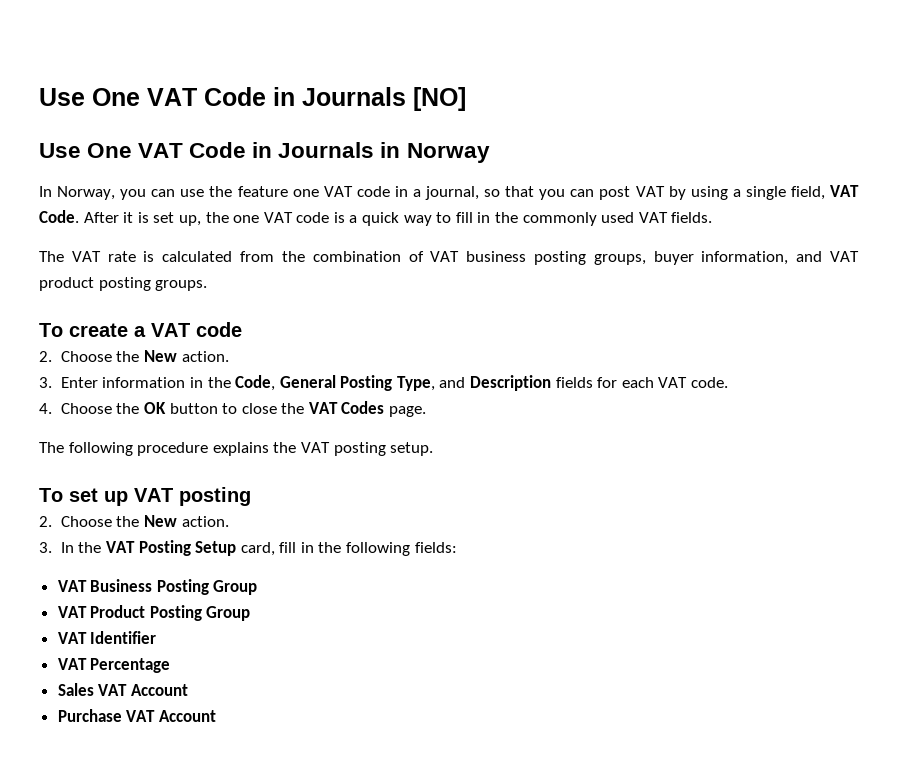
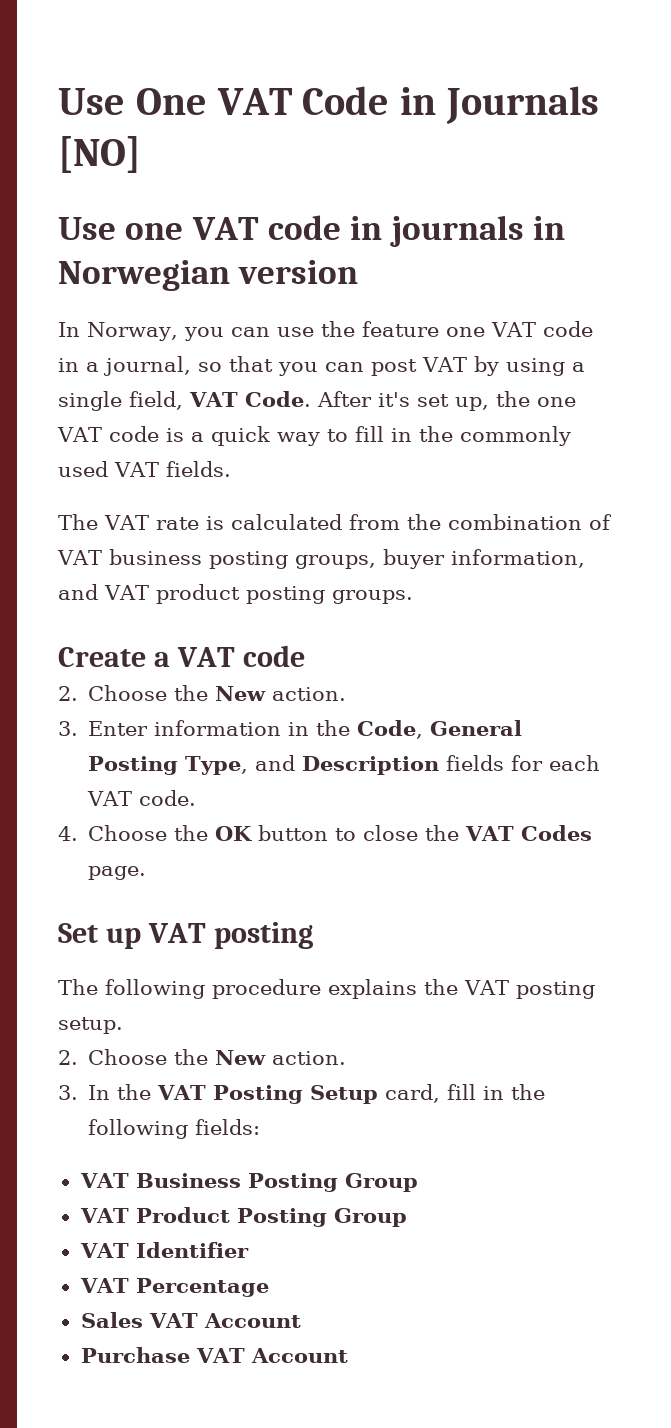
[87,142,490,163] One VAT Code in Journals in Norway -> [125,215,565,247] [58,260,359,291] one VAT code in journals in Norwegian version
[123,212,149,223] it is -> [377,392,410,407] it's
[39,323,128,337] To create -> [58,647,146,667] Create
(427, 411) none -> [58,922,313,949] // Set up VAT posting
[39,487,251,506] // To set up VAT posting -> (123, 1025) none

